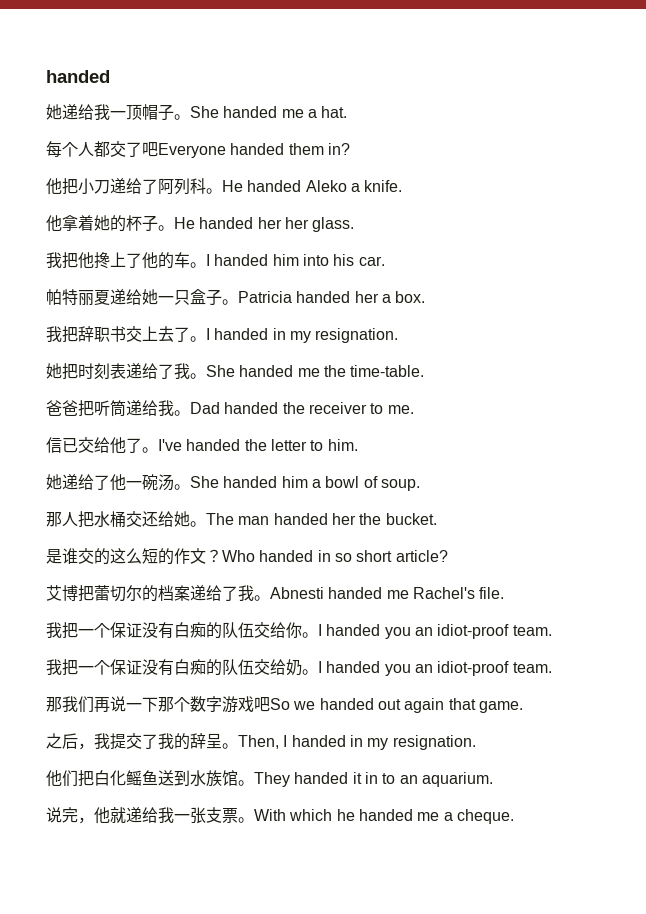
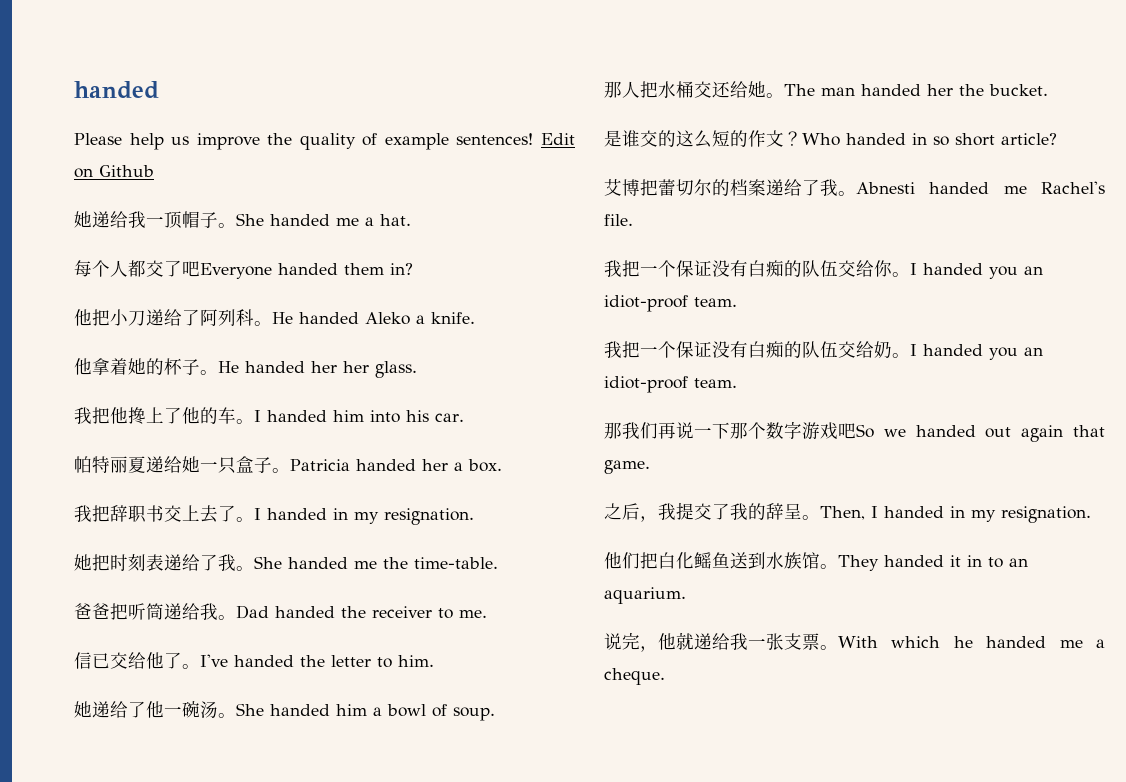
[46,70,110,83] handed -> [74,81,159,99] [74,133,575,150] [74,165,154,178] handed // Please help us improve the quality of example sentences! Edit on Github

